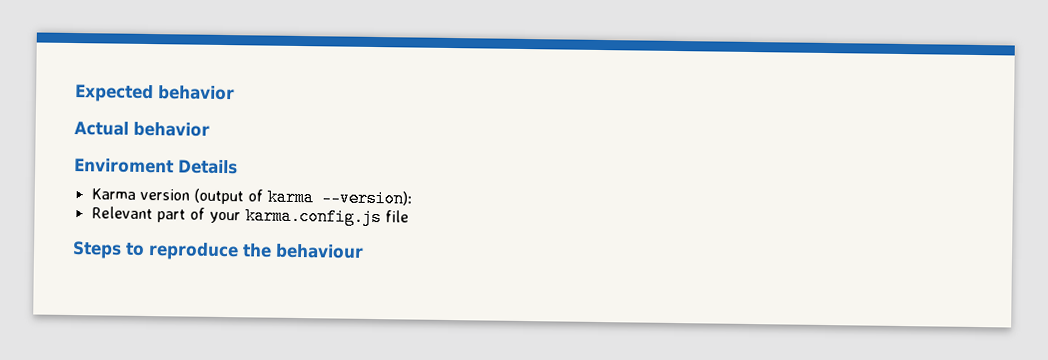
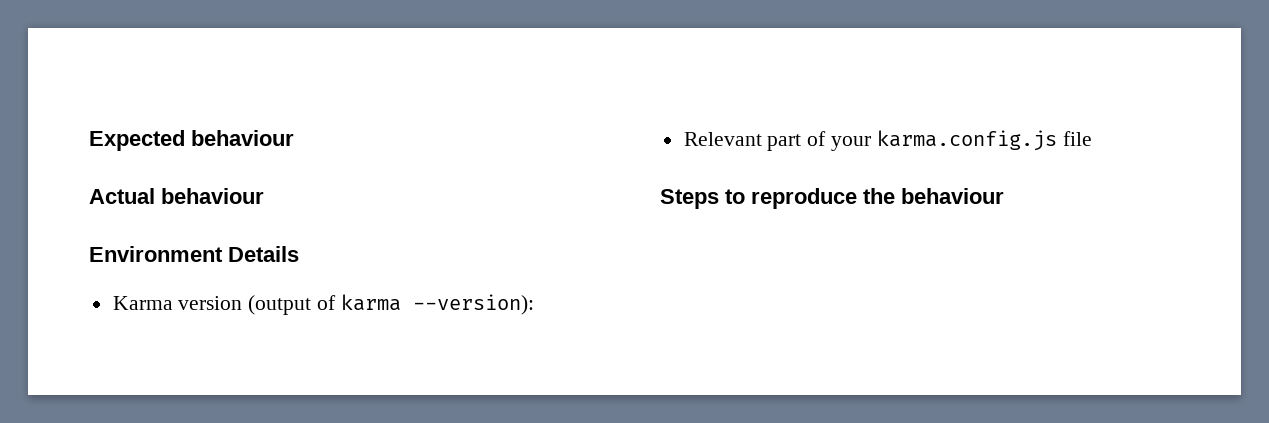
[158,85,235,101] behavior -> [191,130,294,146] behaviour
[133,121,210,137] [74,158,174,174] behavior // Enviroment -> [161,188,264,204] [89,246,223,262] behaviour // Environment

